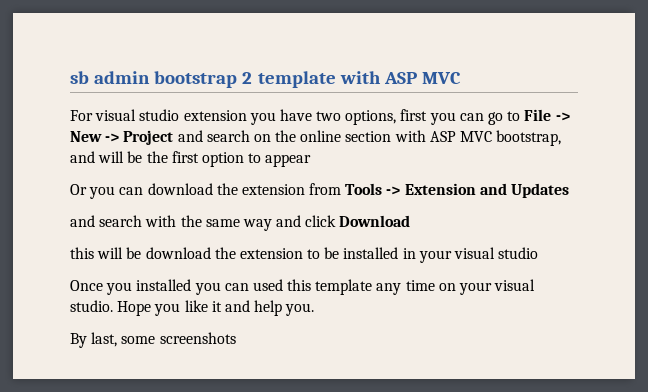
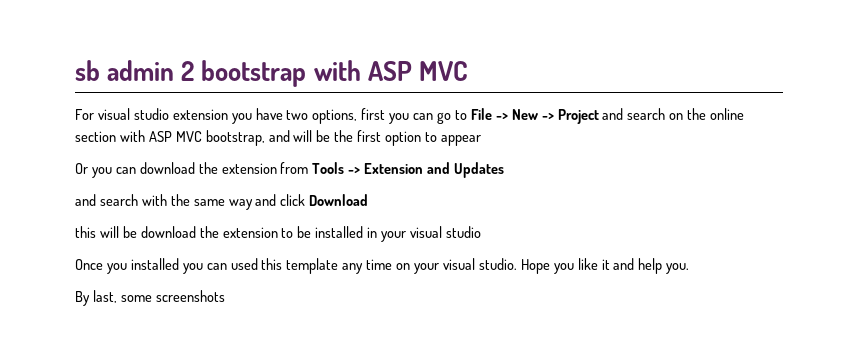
[154,71,336,88] bootstrap 2 template -> [181,60,307,87] 2 bootstrap

